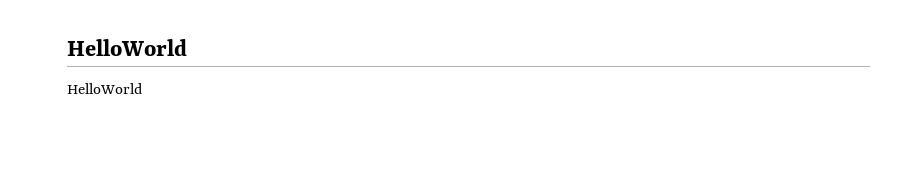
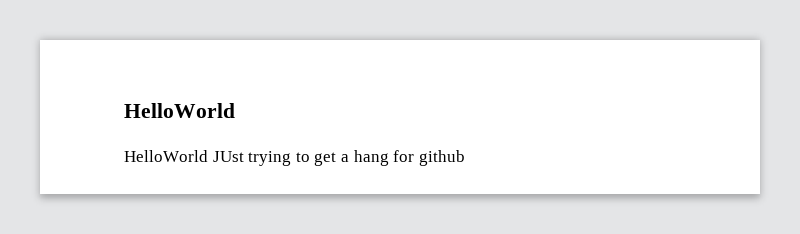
(142, 88) none -> [212,150,465,166] JUst trying to get a hang for github

